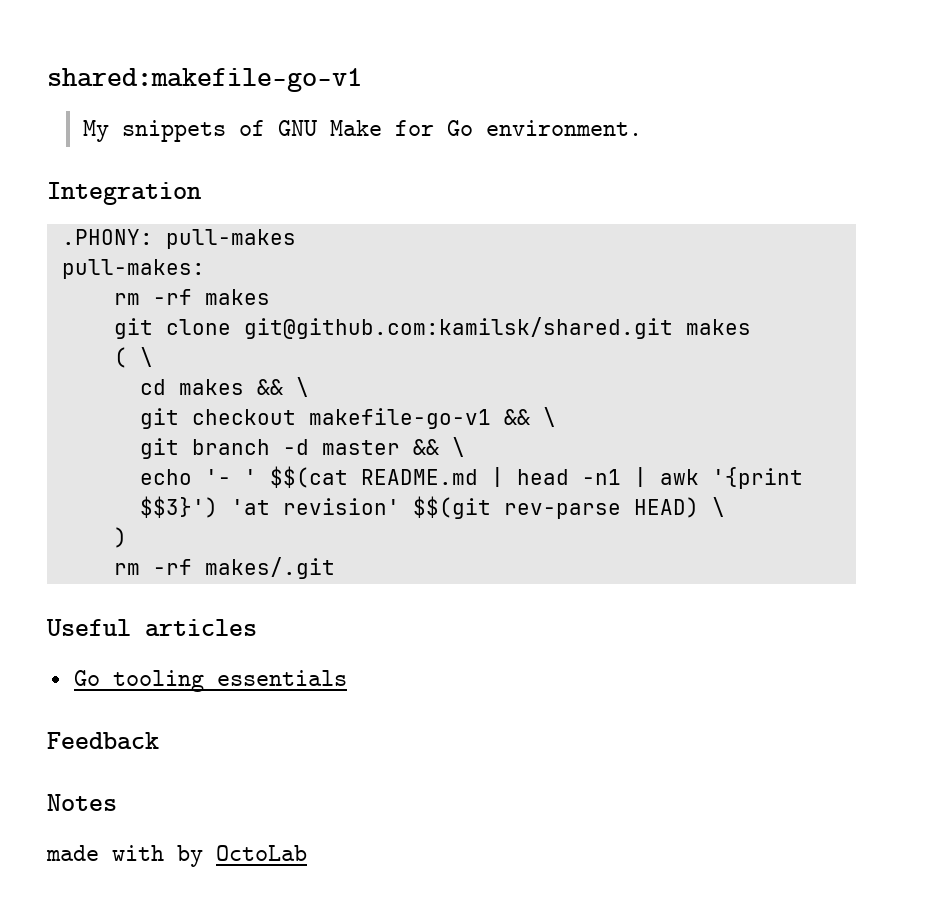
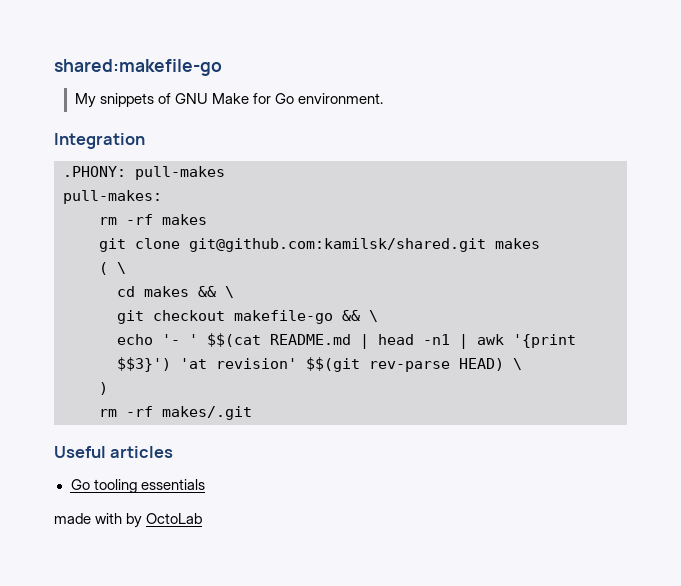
[47,68,362,92] shared:makefile-go-v1 -> [54,59,222,76] shared:makefile-go
[308,407,556,429] [139,438,400,459] makefile-go-v1 && \ // git branch -d master -> [234,310,333,324] makefile-go
[47,732,159,750] [47,794,117,811] // Feedback // Notes -> (205, 484) none

